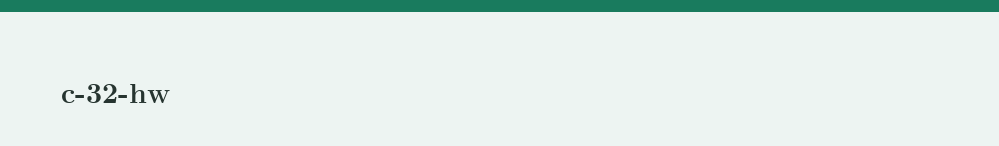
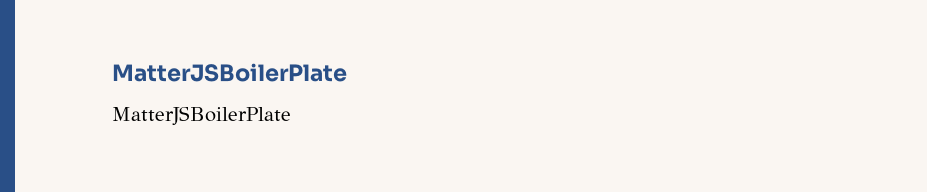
[61,84,170,103] c-32-hw -> [112,63,347,82] [112,106,291,126] MatterJSBoilerPlate // MatterJSBoilerPlate

